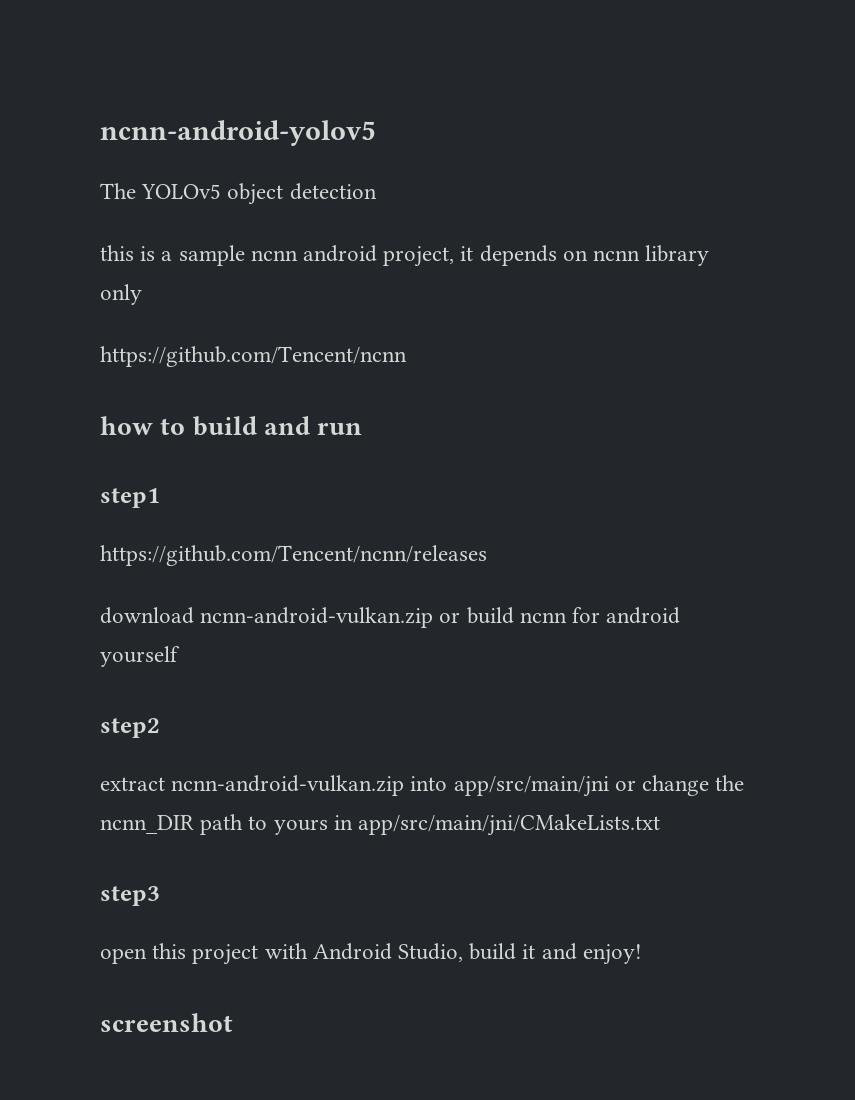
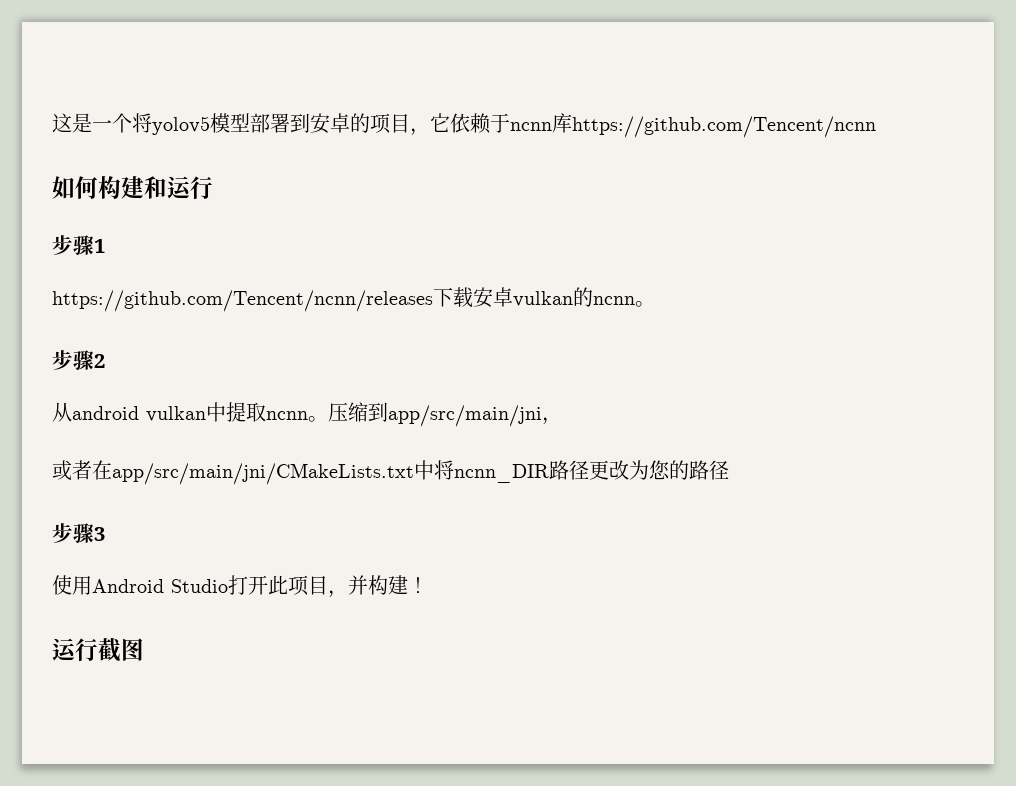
[100,120,376,146] [100,183,377,205] [100,245,710,267] [100,284,142,305] [100,346,407,367] [100,416,363,436] [100,488,160,508] [100,545,487,566] [100,607,681,628] [100,646,180,667] [100,718,160,738] [100,775,745,797] [100,814,661,836] [100,886,160,906] [100,943,642,965] [100,1013,233,1032] ncnn-android-yolov5 // The YOLOv5 object detection // this is a sample ncnn android project, it depends on ncnn library only // https://github.com/Tencent/ncnn // how to build and run // step1 // https://github.com/Tencent/ncnn/releases // download ncnn-android-vulkan.zip or build ncnn for android yourself // step2 // extract ncnn-android-vulkan.zip into app/src/main/jni or change the ncnn_DIR path to yours in app/src/main/jni/CMakeLists.txt // step3 // open this project with Android Studio, build it and enjoy! // screenshot -> [52,113,876,138] [52,176,213,200] [52,235,105,255] [52,287,655,312] [52,350,105,370] [52,402,562,427] [52,460,729,485] [52,523,105,543] [52,575,428,598] [52,638,144,662] 这是一个将yolov5模型部署到安卓的项目，它依赖于ncnn库https://github.com/Tencent/ncnn // 如何构建和运行 // 步骤1 // https://github.com/Tencent/ncnn/releases下载安卓vulkan的ncnn。 // 步骤2 // 从android vulkan中提取ncnn。压缩到app/src/main/jni， // 或者在app/src/main/jni/CMakeLists.txt中将ncnn_DIR路径更改为您的路径 // 步骤3 // 使用Android Studio打开此项目，并构建！ // 运行截图

